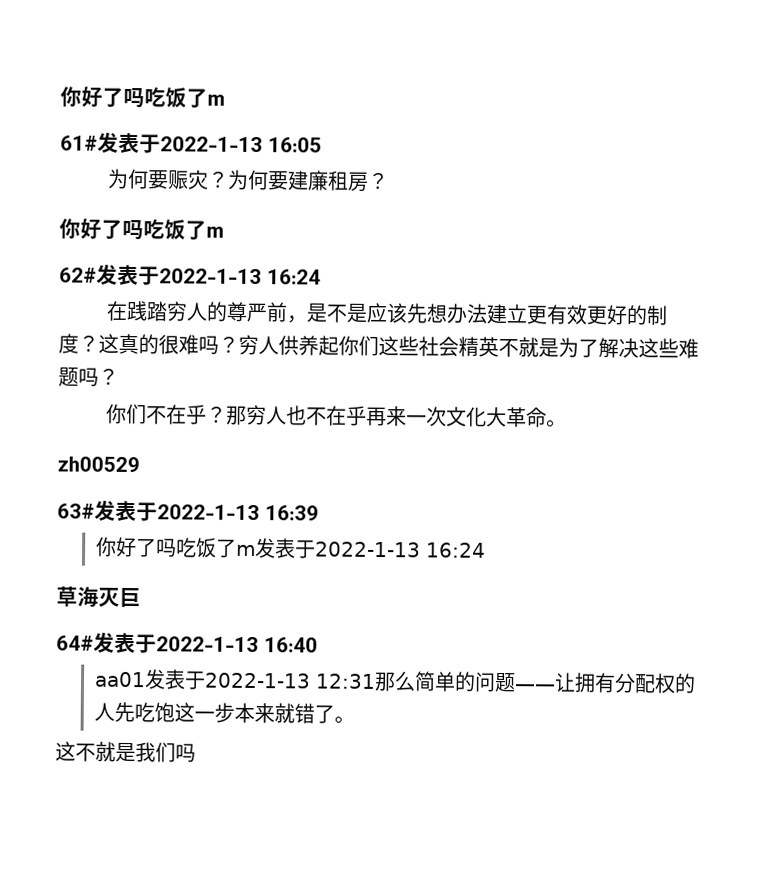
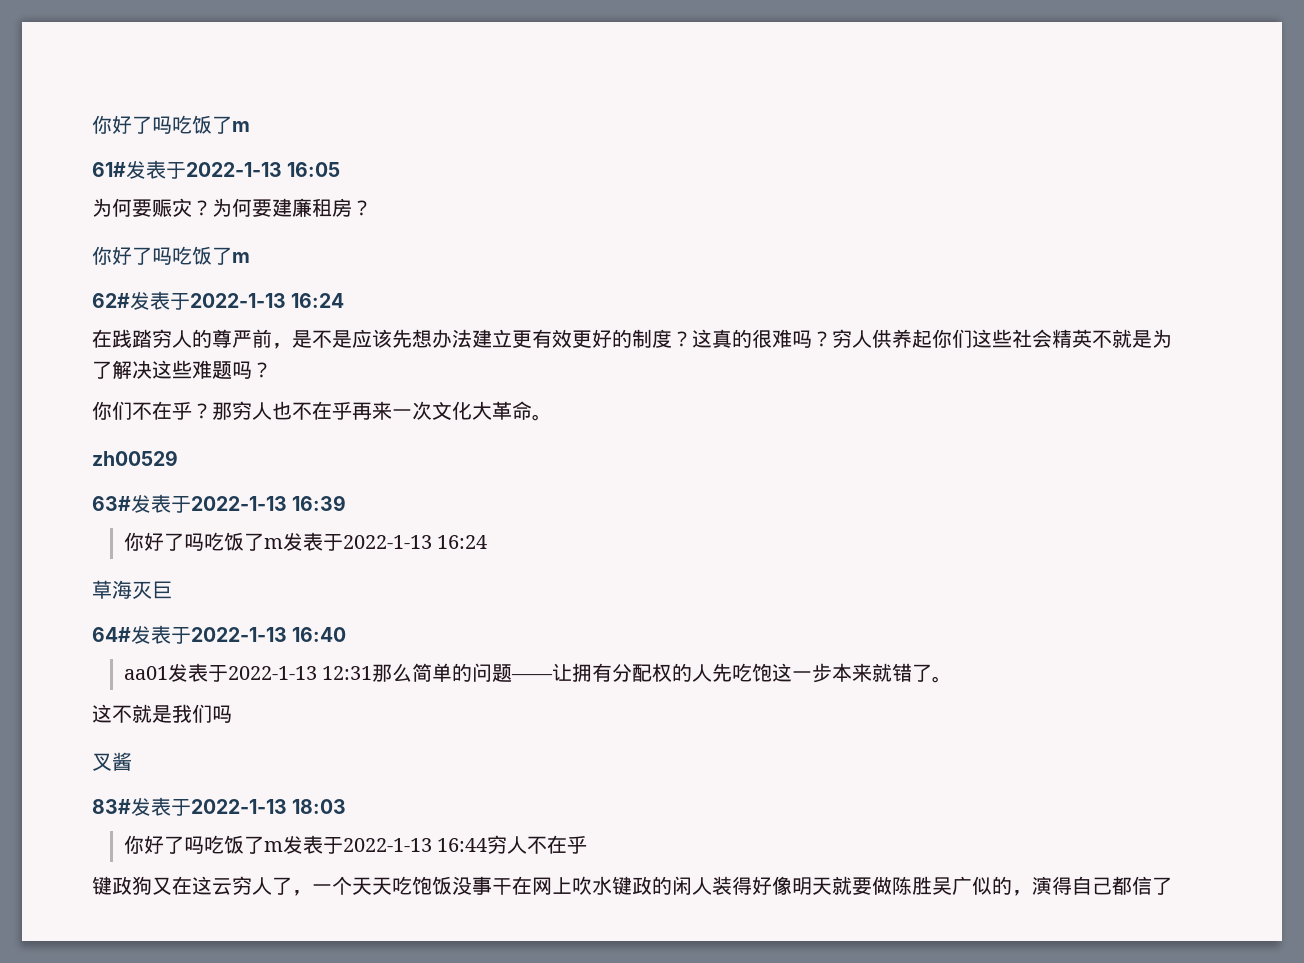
(196, 753) none -> [92,752,132,771] [92,797,347,816] [123,835,588,854] [92,876,1172,896] // 叉酱 // 83#发表于2022-1-13 18:03 // 你好了吗吃饭了m发表于2022-1-13 16:44穷人不在乎 // 键政狗又在这云穷人了，一个天天吃饱饭没事干在网上吹水键政的闲人装得好像明天就要做陈胜吴广似的，演得自己都信了

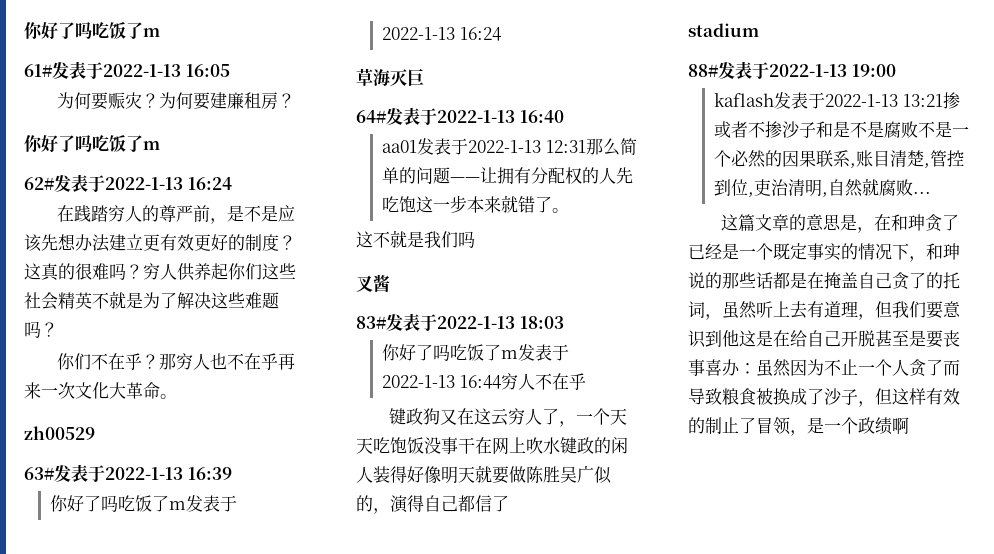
(1172, 886) none -> [688,23,759,37] [688,61,896,79] [714,92,960,109] [714,121,970,138] [714,150,965,168] [714,178,932,197] [720,214,959,233] [688,243,960,262] [688,272,960,290] [688,301,961,320] [688,330,960,348] [688,359,960,377] [688,388,960,407] [688,417,909,436] // stadium // 88#发表于2022-1-13 19:00 // kaflash发表于2022-1-13 13:21掺或者不掺沙子和是不是腐败不是一个必然的因果联系,账目清楚,管控到位,吏治清明,自然就腐败... // 这篇文章的意思是，在和珅贪了已经是一个既定事实的情况下，和珅说的那些话都是在掩盖自己贪了的托词，虽然听上去有道理，但我们要意识到他这是在给自己开脱甚至是要丧事喜办：虽然因为不止一个人贪了而导致粮食被换成了沙子，但这样有效的制止了冒领，是一个政绩啊

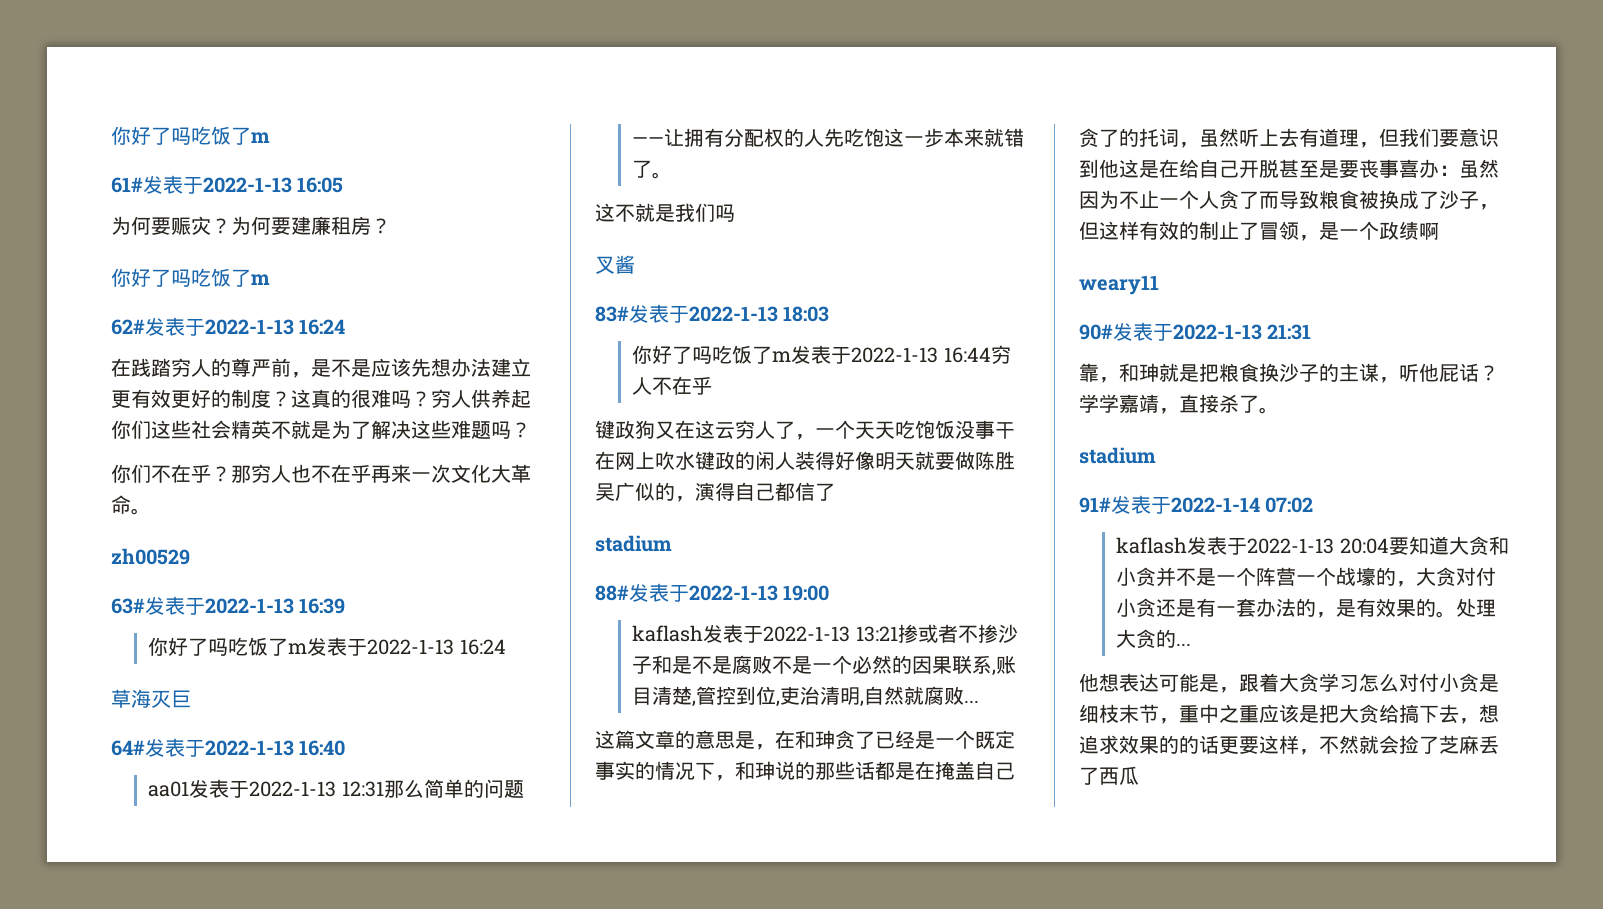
(909, 425) none -> [1079,275,1159,295] [1079,322,1312,341] [1079,363,1499,383] [1079,394,1279,414] [1079,447,1156,464] [1079,495,1314,514] [1116,536,1509,556] [1116,567,1497,587] [1116,598,1497,618] [1116,629,1192,649] [1079,673,1499,693] [1079,704,1499,724] [1079,735,1499,755] [1079,766,1139,785] // weary11 // 90#发表于2022-1-13 21:31 // 靠，和珅就是把粮食换沙子的主谋，听他屁话？学学嘉靖，直接杀了。 // stadium // 91#发表于2022-1-14 07:02 // kaflash发表于2022-1-13 20:04要知道大贪和小贪并不是一个阵营一个战壕的，大贪对付小贪还是有一套办法的，是有效果的。处理大贪的... // 他想表达可能是，跟着大贪学习怎么对付小贪是细枝末节，重中之重应该是把大贪给搞下去，想追求效果的的话更要这样，不然就会捡了芝麻丢了西瓜

